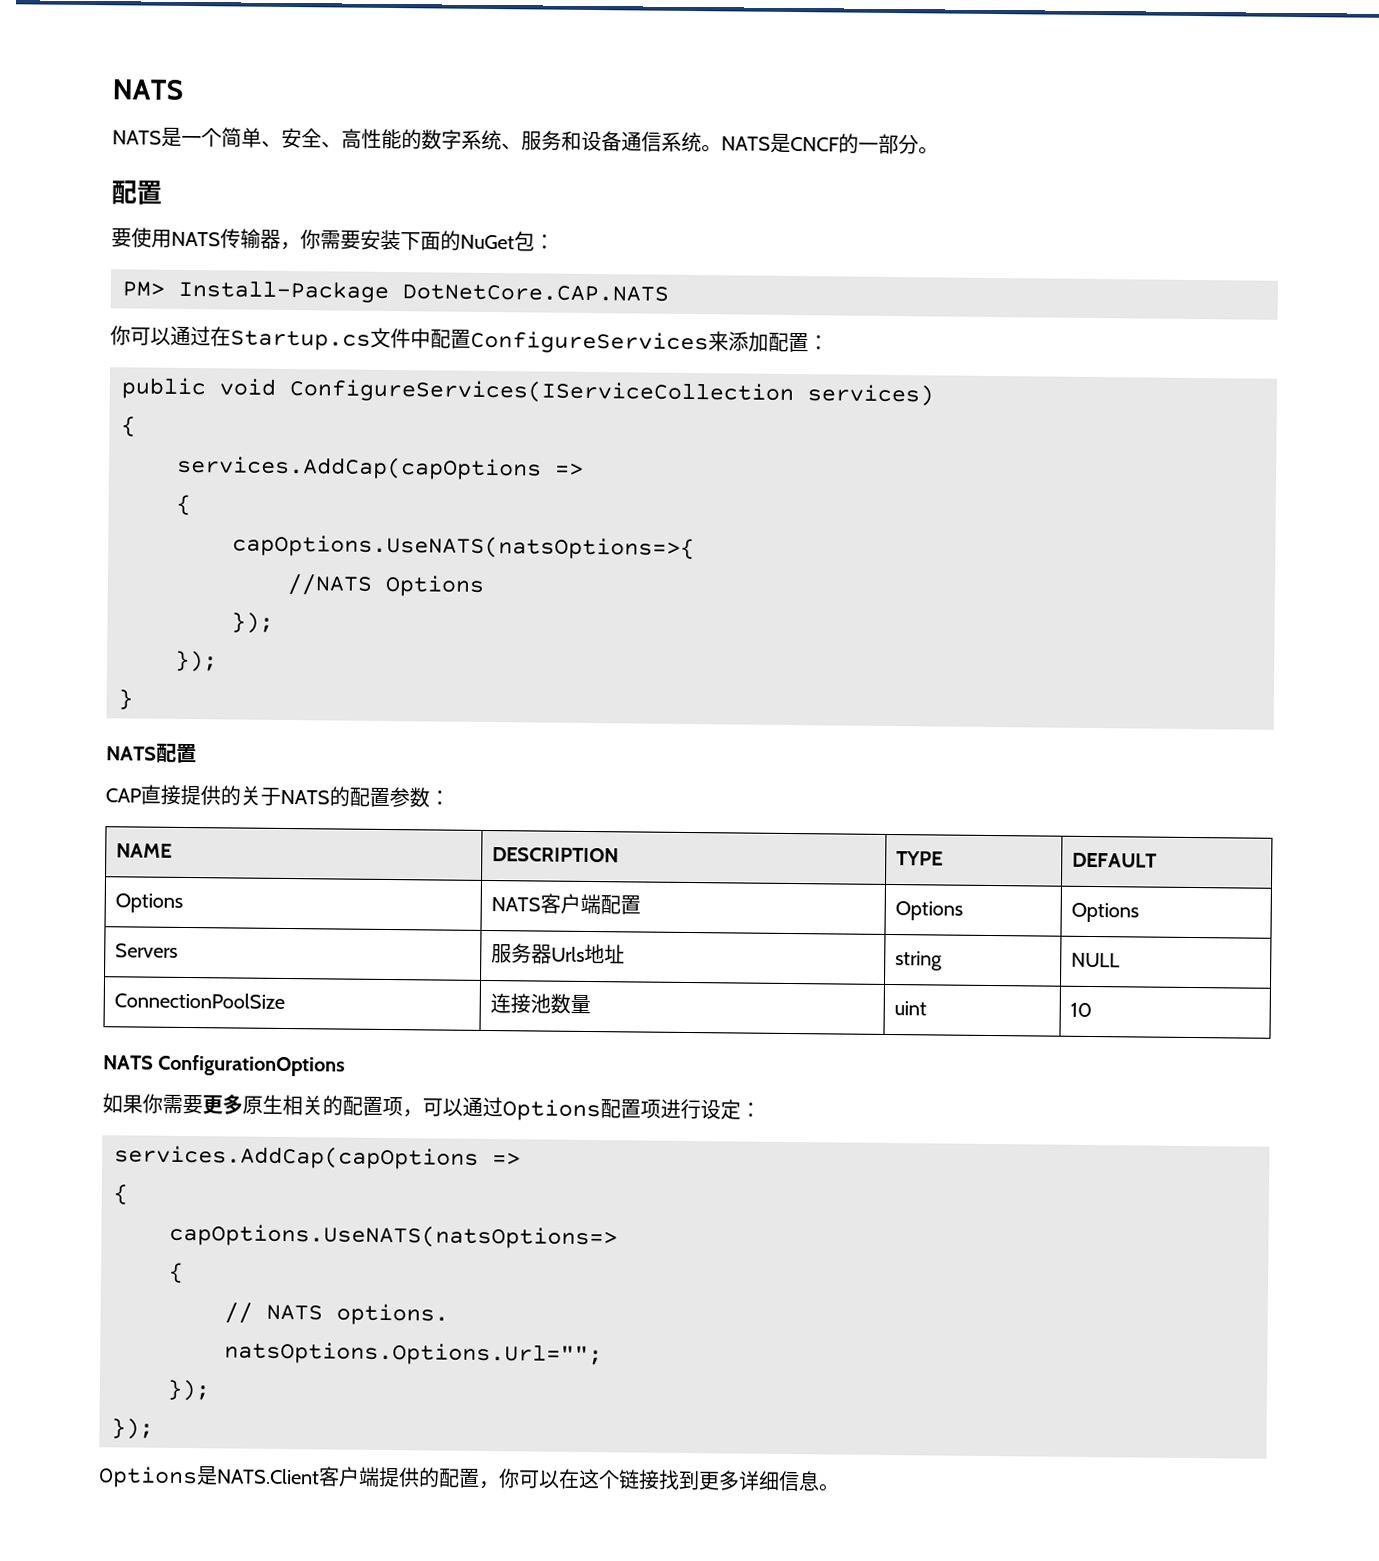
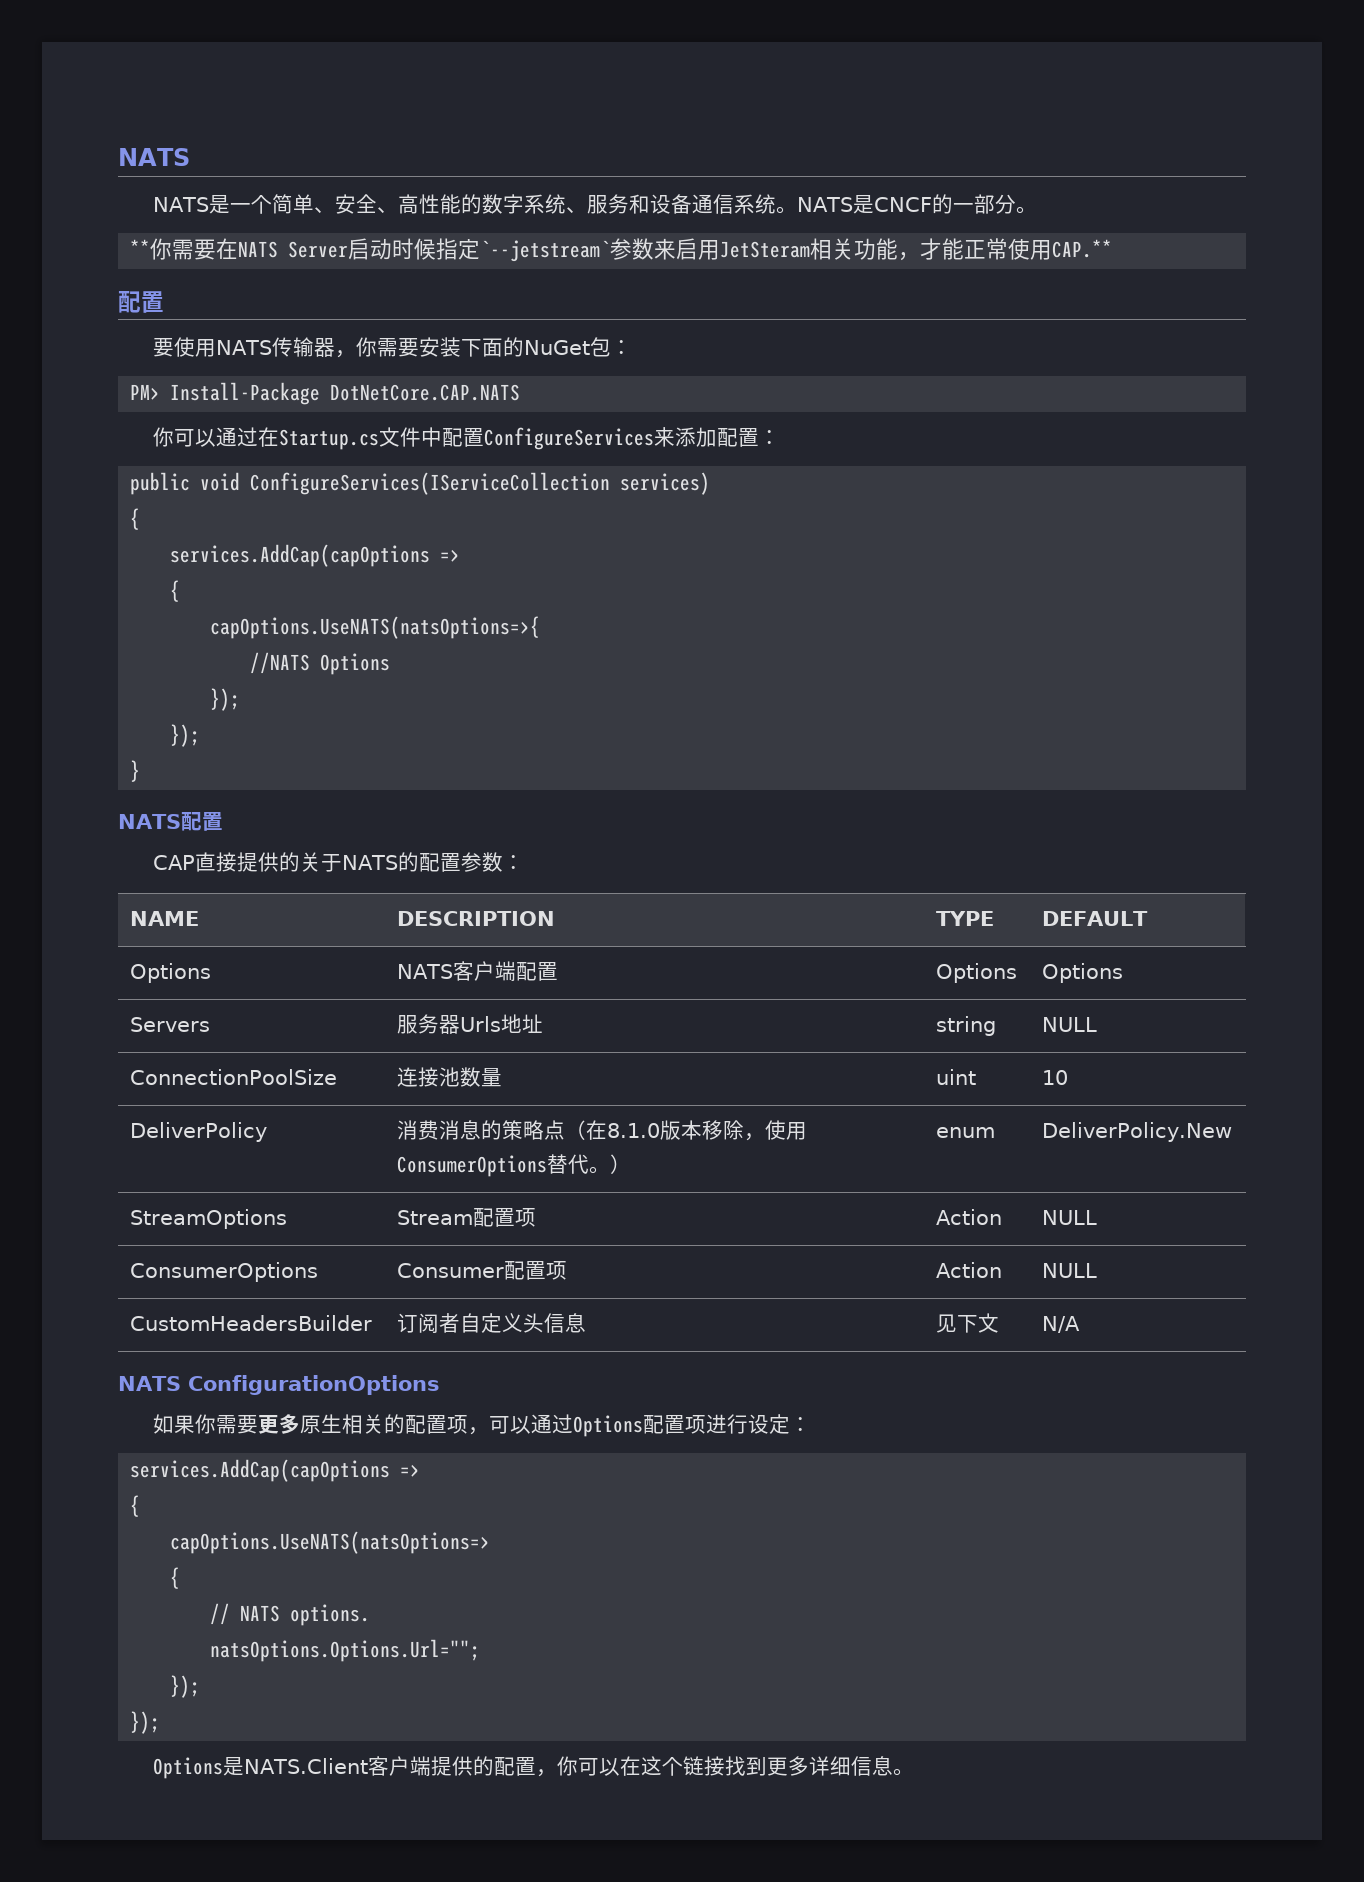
(939, 150) none -> [130,238,1113,262] // **你需要在NATS Server启动时候指定`--jetstream`参数来启用JetSteram相关功能，才能正常使用CAP.**
(1093, 1010) none -> [130,1122,268,1142] [397,1120,808,1141] [397,1154,632,1177] [936,1127,996,1138] [1042,1122,1233,1142] [130,1209,288,1229] [397,1208,537,1227] [936,1209,1003,1225] [1042,1210,1098,1225] [130,1262,319,1282] [397,1261,568,1280] [936,1262,1003,1278] [1042,1263,1098,1278] [130,1315,373,1331] [397,1313,587,1333] [936,1313,1000,1333] [1042,1316,1081,1333] // DeliverPolicy | 消费消息的策略点（在8.1.0版本移除，使用ConsumerOptions替代。） | enum | DeliverPolicy.New // StreamOptions | Stream配置项 | Action | NULL // ConsumerOptions | Consumer配置项 | Action | NULL // CustomHeadersBuilder | 订阅者自定义头信息 | 见下文 | N/A

